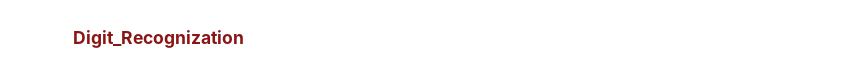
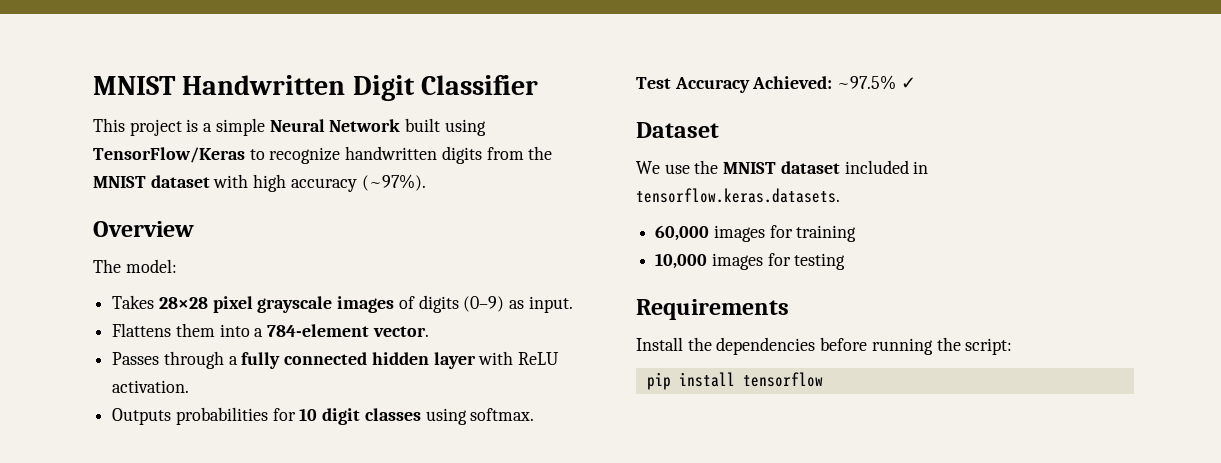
[73,30,244,48] Digit_Recognization -> [93,75,539,101] [93,118,486,136] [93,146,553,164] [93,174,426,192] [93,221,194,237] [93,259,177,273] [112,295,573,313] [112,323,429,337] [112,351,560,369] [112,380,190,393] [112,407,535,425] [636,75,916,93] [636,122,719,138] [636,160,929,174] [636,188,840,203] [655,225,857,242] [655,253,846,270] [636,299,789,320] [636,337,1013,355] [646,372,823,390] MNIST Handwritten Digit Classifier // This project is a simple Neural Network built using TensorFlow/Keras to recognize handwritten digits from the MNIST dataset with high accuracy (~97%). // Overview // The model: // Takes 28×28 pixel grayscale images of digits (0–9) as input. // Flattens them into a 784-element vector. // Passes through a fully connected hidden layer with ReLU activation. // Outputs probabilities for 10 digit classes using softmax. // Test Accuracy Achieved: ~97.5% ✓ // Dataset // We use the MNIST dataset included in tensorflow.keras.datasets. // 60,000 images for training // 10,000 images for testing // Requirements // Install the dependencies before running the script: // pip install tensorflow

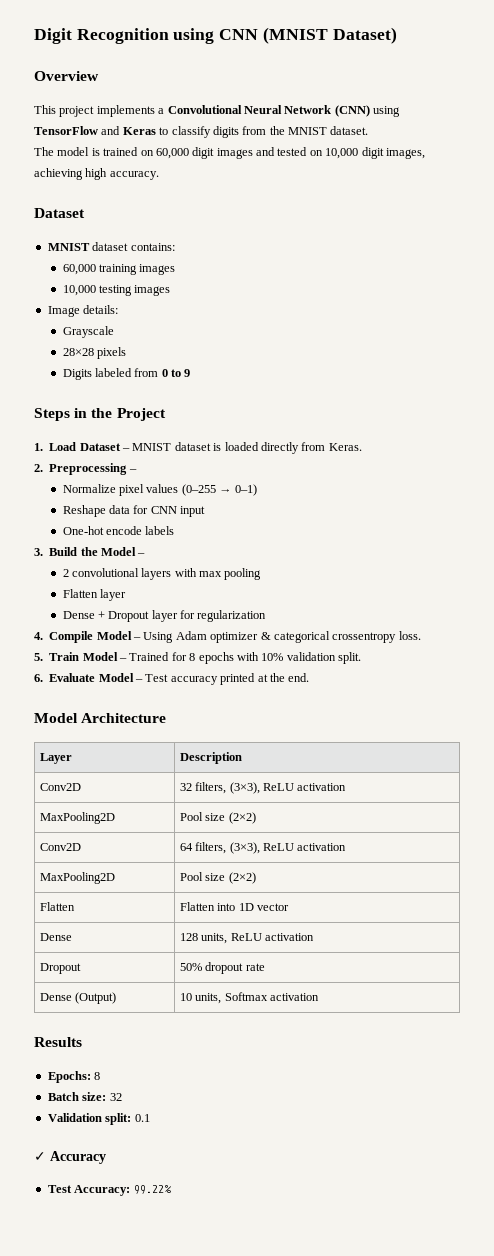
[93,75,539,101] [93,118,486,136] [93,146,553,164] [93,174,426,192] [93,221,194,237] [93,259,177,273] [112,295,573,313] [112,323,429,337] [112,351,560,369] [112,380,190,393] [112,407,535,425] [636,75,916,93] [636,122,719,138] [636,160,929,174] [636,188,840,203] [655,225,857,242] [655,253,846,270] [636,299,789,320] [636,337,1013,355] [646,372,823,390] MNIST Handwritten Digit Classifier // This project is a simple Neural Network built using TensorFlow/Keras to recognize handwritten digits from the MNIST dataset with high accuracy (~97%). // Overview // The model: // Takes 28×28 pixel grayscale images of digits (0–9) as input. // Flattens them into a 784-element vector. // Passes through a fully connected hidden layer with ReLU activation. // Outputs probabilities for 10 digit classes using softmax. // Test Accuracy Achieved: ~97.5% ✓ // Dataset // We use the MNIST dataset included in tensorflow.keras.datasets. // 60,000 images for training // 10,000 images for testing // Requirements // Install the dependencies before running the script: // pip install tensorflow -> [34,27,397,44] [34,71,99,81] [34,105,400,117] [34,126,369,138] [34,147,425,159] [34,168,159,180] [34,208,85,218] [47,242,175,251] [62,264,176,275] [62,285,171,296] [47,305,119,317] [62,326,114,338] [62,347,126,359] [62,368,191,380] [34,408,166,421] [34,442,362,454] [34,463,137,475] [62,484,258,496] [62,505,206,517] [62,526,175,535] [34,547,146,556] [62,568,262,580] [62,589,126,601] [62,610,267,622] [34,631,421,643] [34,652,361,664] [34,673,310,685] [34,713,167,723] [39,753,72,764] [179,752,242,764] [39,783,81,791] [179,782,347,794] [39,812,115,824] [179,812,256,824] [39,843,81,851] [179,842,347,854] [39,872,115,884] [179,872,256,884] [39,902,75,911] [179,902,289,911] [39,933,72,941] [179,933,314,944] [39,963,81,974] [179,962,265,974] [39,992,117,1004] [179,992,319,1004] [34,1037,82,1047] [47,1071,101,1083] [47,1092,122,1101] [47,1113,150,1125] [34,1151,106,1164] [47,1185,172,1196] Digit Recognition using CNN (MNIST Dataset) // Overview // This project implements a Convolutional Neural Network (CNN) using TensorFlow and Keras to classify digits from the MNIST dataset. // The model is trained on 60,000 digit images and tested on 10,000 digit images, achieving high accuracy. // Dataset // MNIST dataset contains: // 60,000 training images // 10,000 testing images // Image details: // Grayscale // 28×28 pixels // Digits labeled from 0 to 9 // Steps in the Project // 1. Load Dataset – MNIST dataset is loaded directly from Keras. // 2. Preprocessing – // Normalize pixel values (0–255 → 0–1) // Reshape data for CNN input // One-hot encode labels // 3. Build the Model – // 2 convolutional layers with max pooling // Flatten layer // Dense + Dropout layer for regularization // 4. Compile Model – Using Adam optimizer & categorical crossentropy loss. // 5. Train Model – Trained for 8 epochs with 10% validation split. // 6. Evaluate Model – Test accuracy printed at the end. // Model Architecture // Layer | Description // Conv2D | 32 filters, (3×3), ReLU activation // MaxPooling2D | Pool size (2×2) // Conv2D | 64 filters, (3×3), ReLU activation // MaxPooling2D | Pool size (2×2) // Flatten | Flatten into 1D vector // Dense | 128 units, ReLU activation // Dropout | 50% dropout rate // Dense (Output) | 10 units, Softmax activation // Results // Epochs: 8 // Batch size: 32 // Validation split: 0.1 // ✓ Accuracy // Test Accuracy: 99.22%

